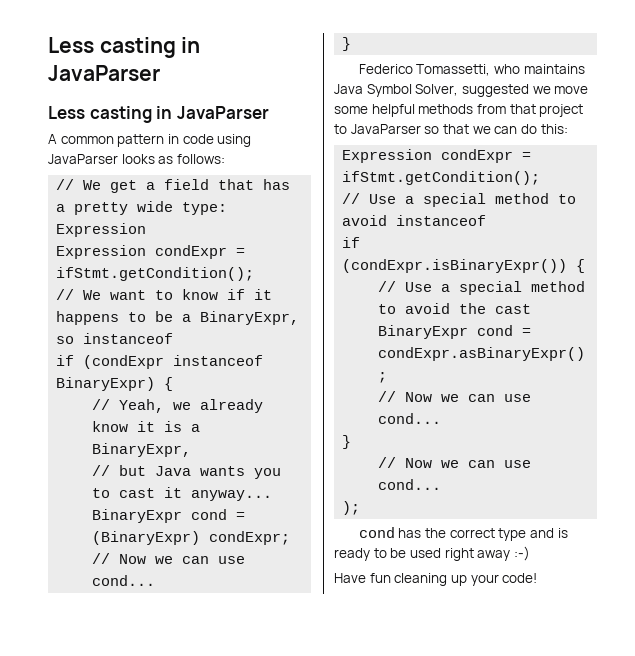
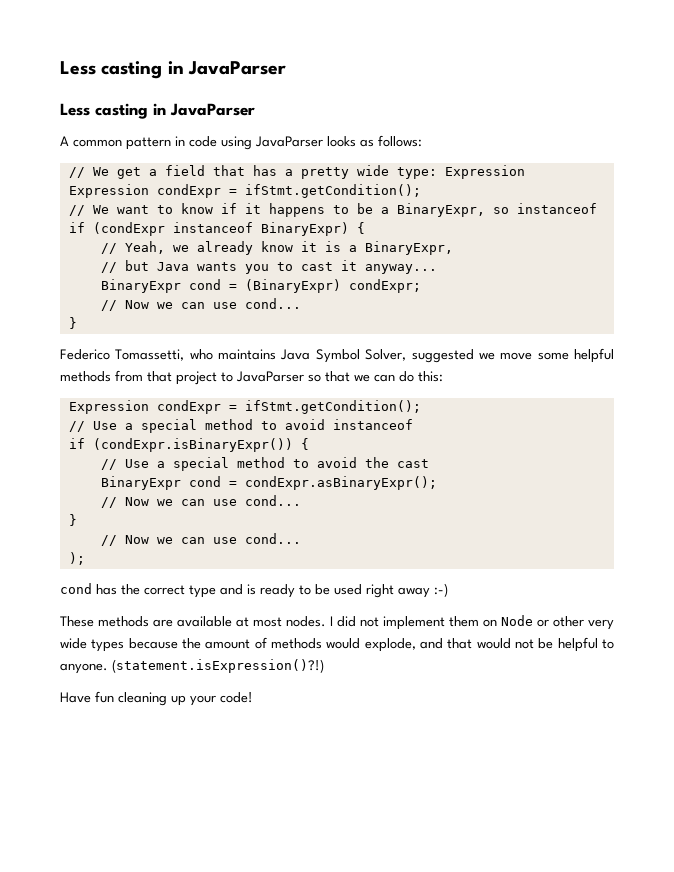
(530, 553) none -> [60,615,614,630] [60,637,614,652] [60,659,324,674] // These methods are available at most nodes. I did not implement them on Node or other very wide types because the amount of methods would explode, and that would not be helpful to anyone. (statement.isExpression()?!)

